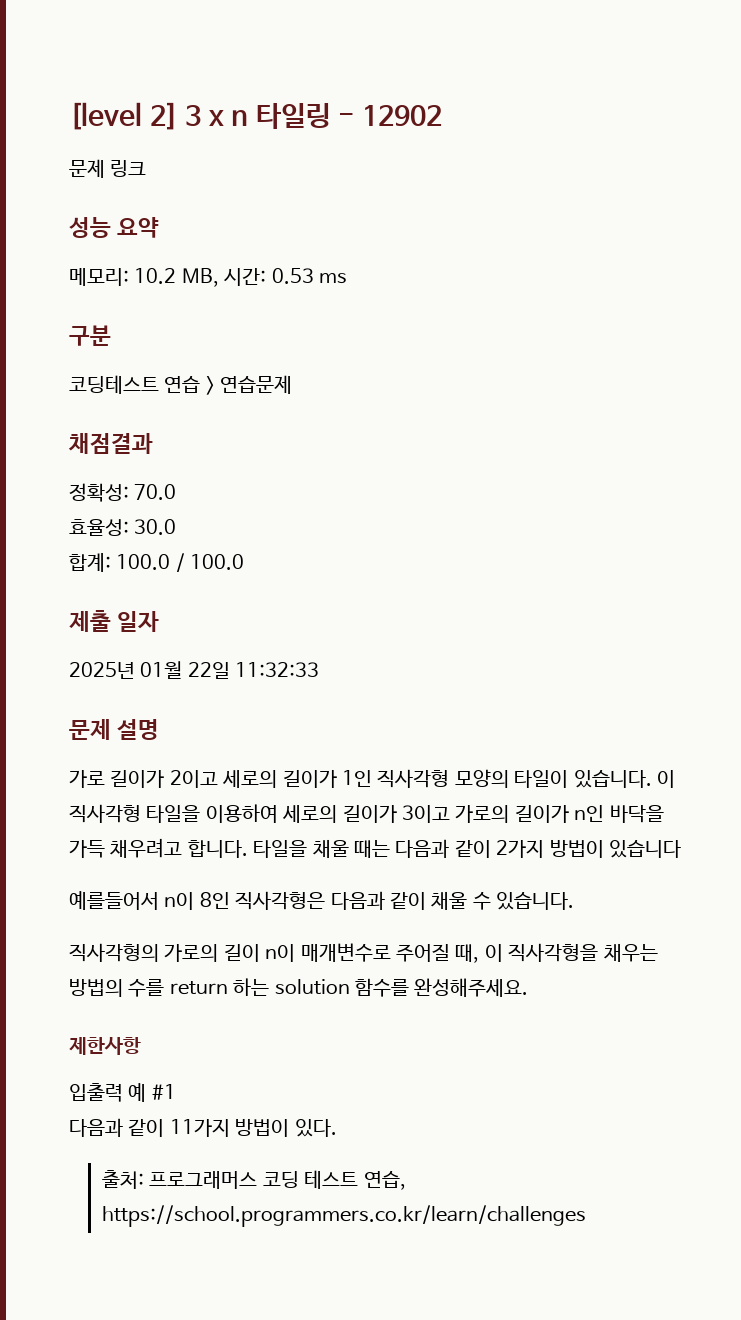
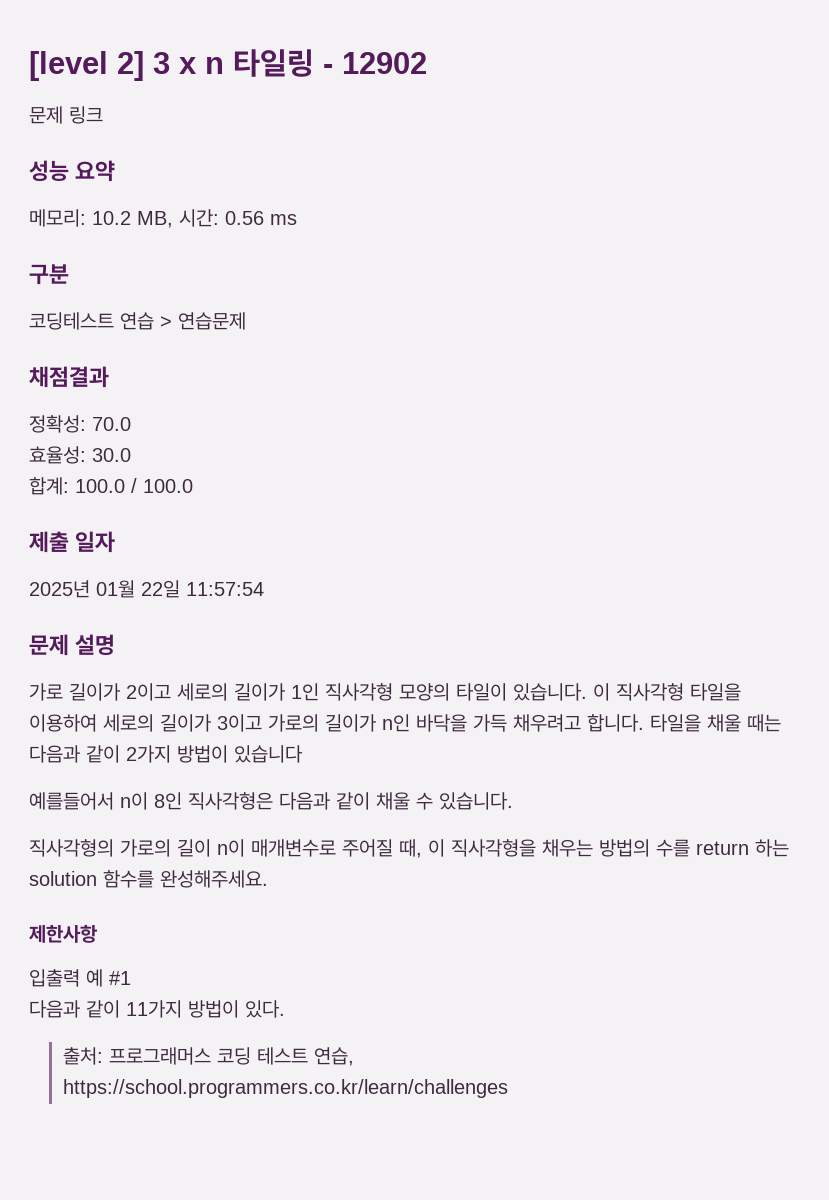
[271,268,314,284] 0.53 -> [225,211,264,225] 0.56
[235,662,320,677] 11:32:33 -> [186,582,264,596] 11:57:54

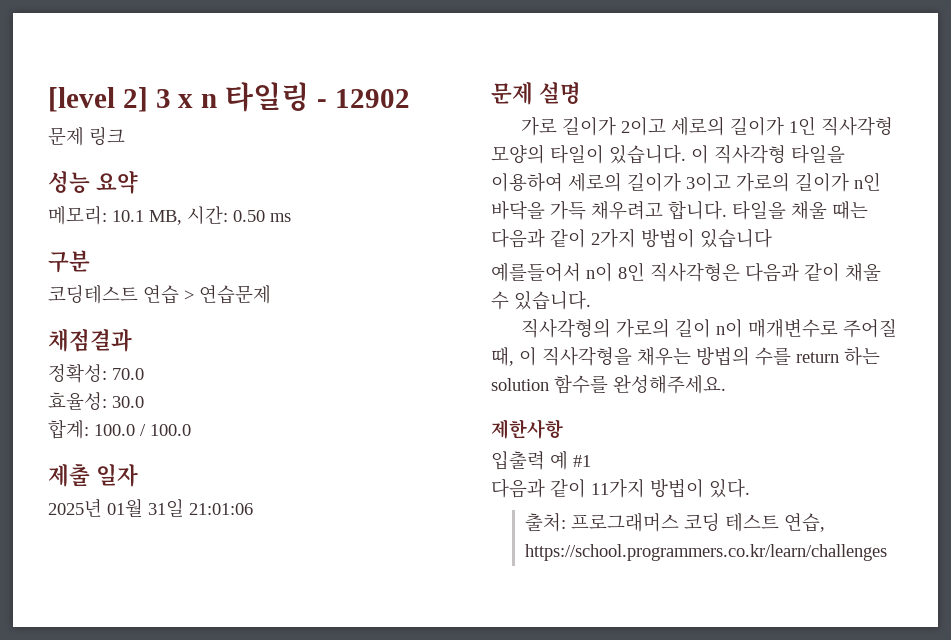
[92,211,131,225] 10.2 -> [112,210,144,222] 10.1
[225,211,264,225] 0.56 -> [233,210,265,222] 0.50
[141,580,264,598] 22일 11:57:54 -> [148,499,253,517] 31일 21:01:06

